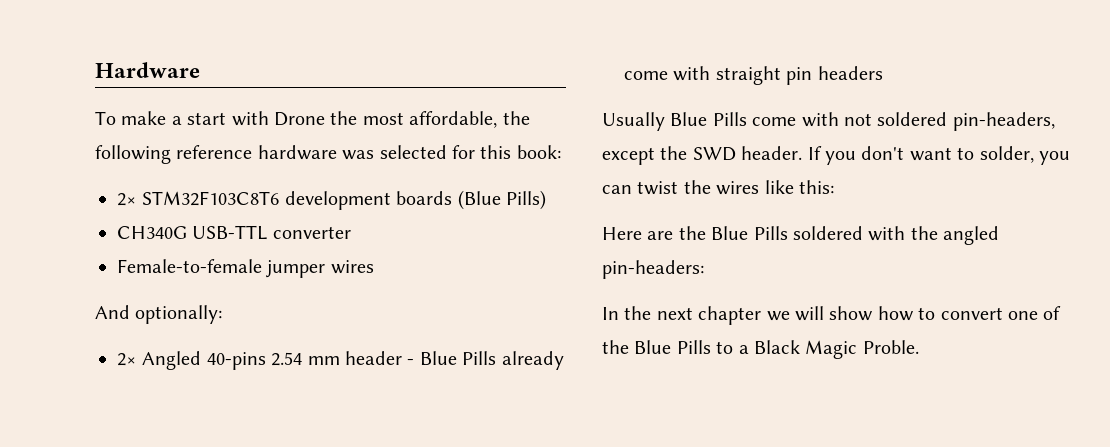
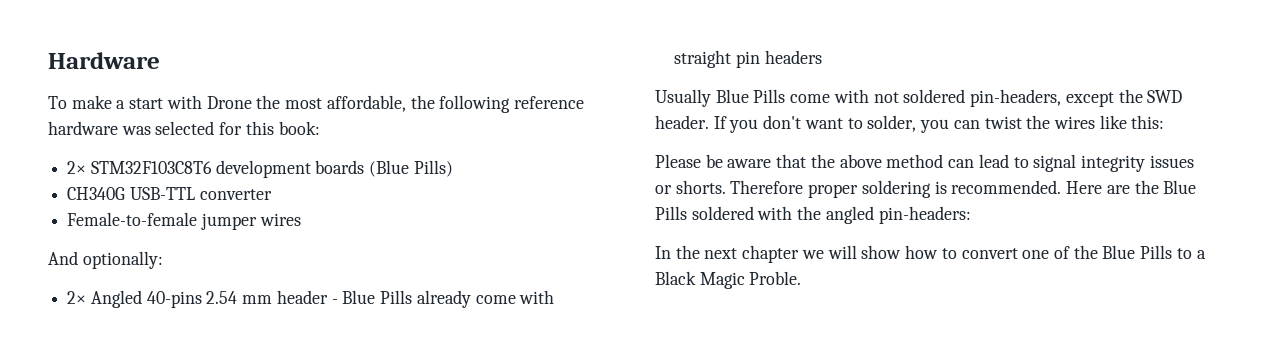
(834, 187) none -> [655,154,1194,172] [655,180,1062,198] Please be aware that the above method can lead to signal integrity issues or shorts. Therefore proper soldering is recommended.

